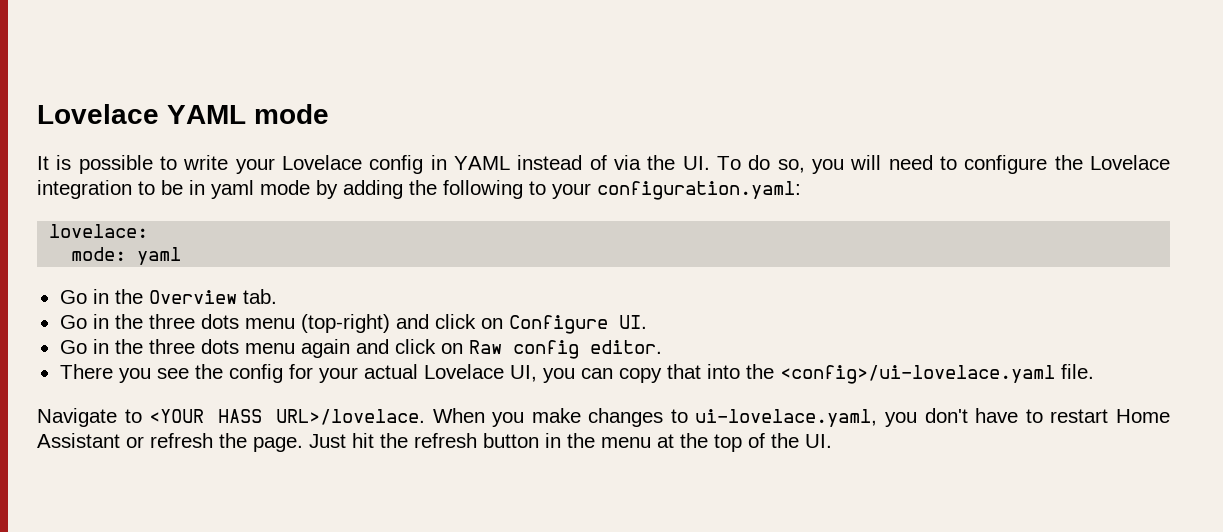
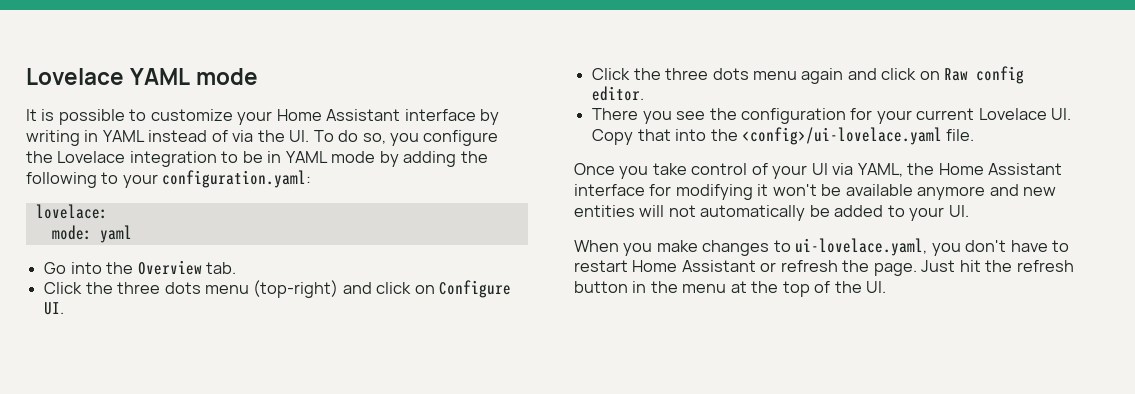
[183,155,424,174] write your Lovelace config -> [150,109,500,125] [26,130,80,146] customize your Home Assistant interface by writing
[850,155,958,170] will need to -> (420, 139) none
[211,180,254,199] yaml -> [285,151,328,163] YAML
[92,289,109,304] in -> [70,262,102,274] into
[59,314,109,329] Go in -> [44,282,83,294] Click
[59,339,109,354] Go in -> [592,68,631,80] Click
[228,364,283,383] config -> [740,108,846,124] configuration
[363,364,662,383] actual Lovelace UI, you can copy -> [916,108,1072,120] [592,129,634,145] current Lovelace UI. Copy
[37,408,425,427] Navigate to <YOUR HASS URL>/lovelace. -> [574,163,1063,179] [574,184,1057,200] [574,205,969,221] Once you take control of your UI via YAML, the Home Assistant interface for modifying it won't be available anymore and new entities will not automatically be added to your UI. //

